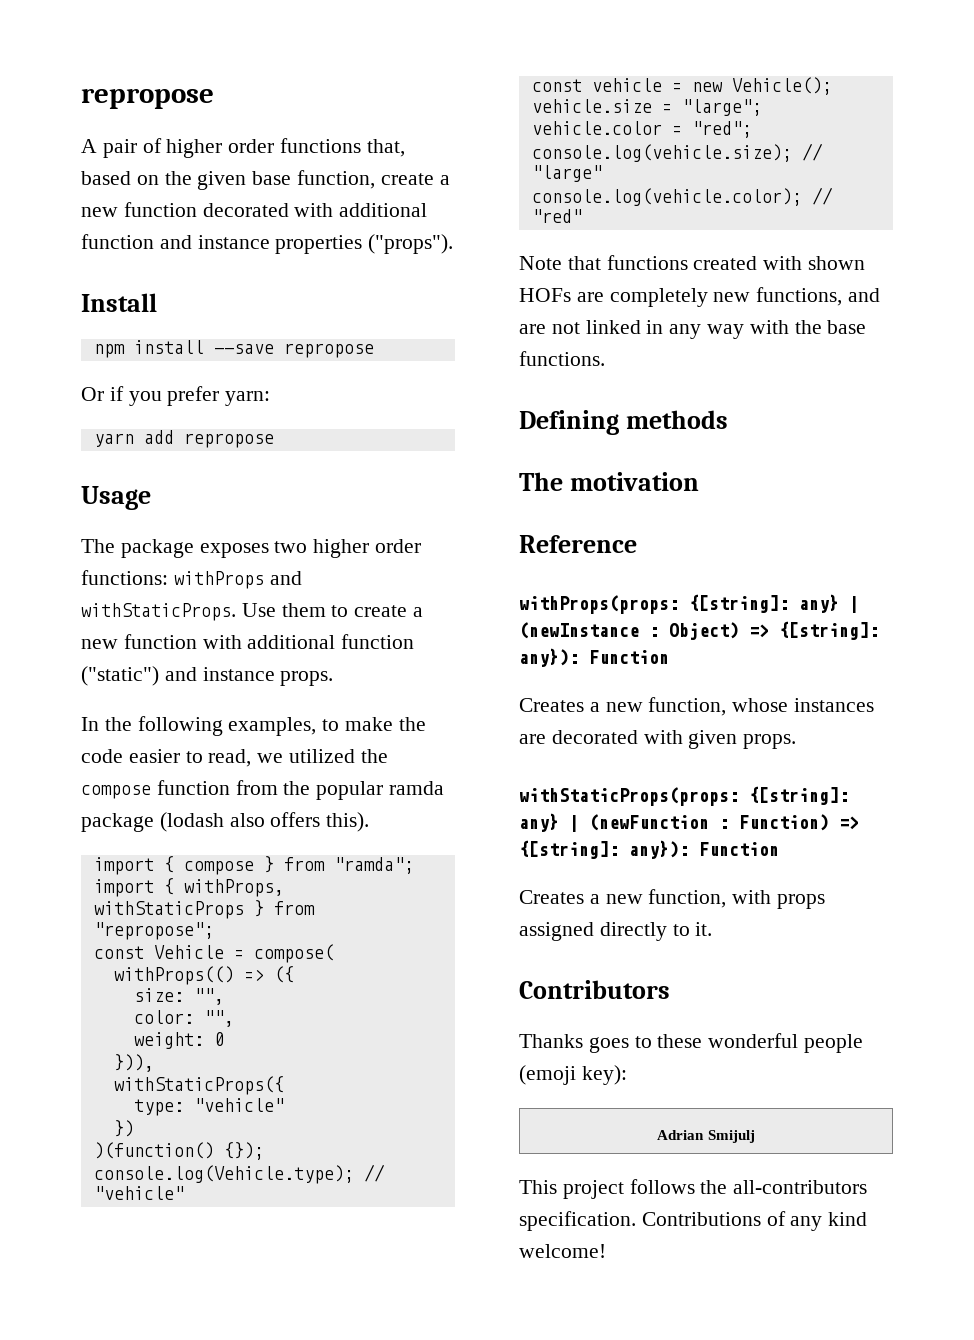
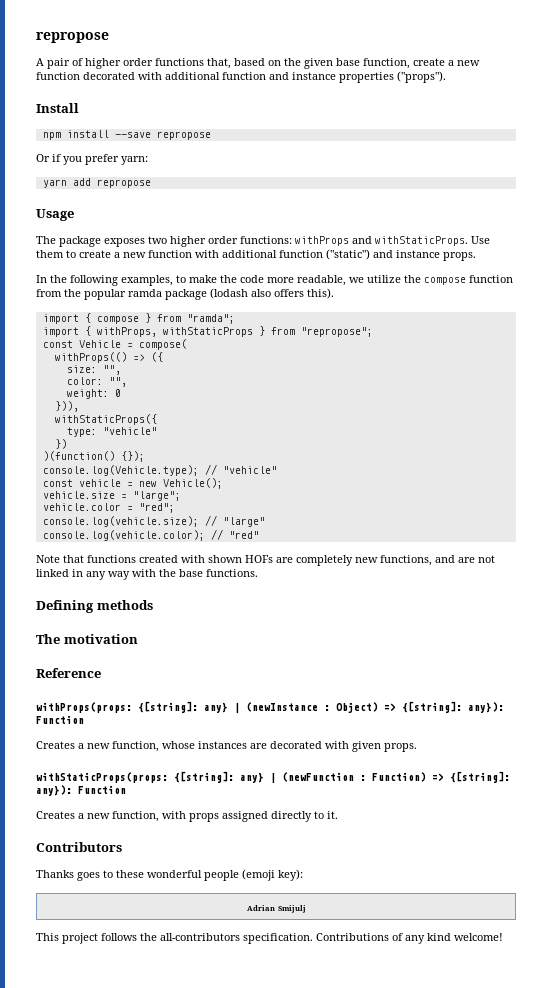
[128,749,356,767] easier to read, we utilized -> [267,275,401,286] more readable, we utilize

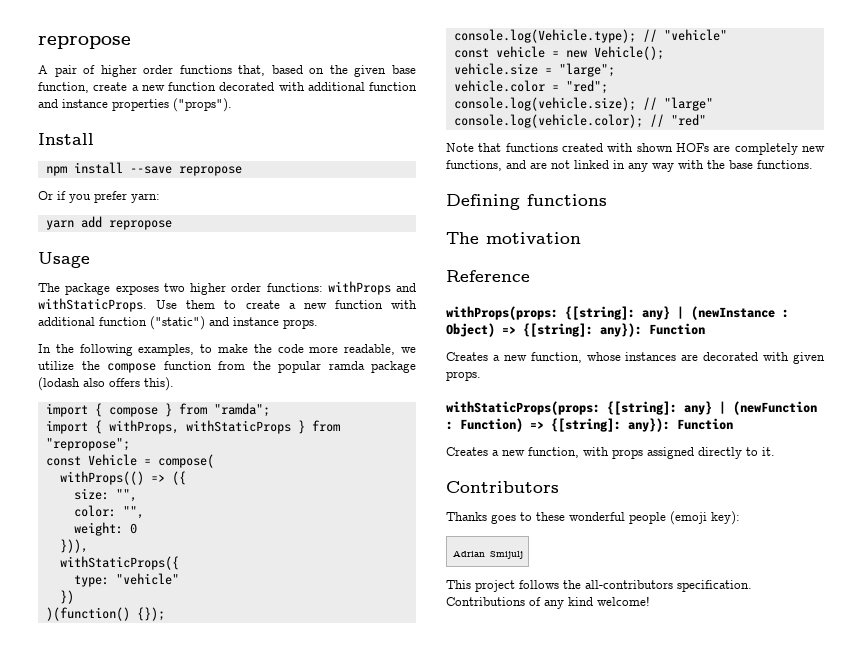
[96,600,153,610] methods -> [527,194,607,206] functions

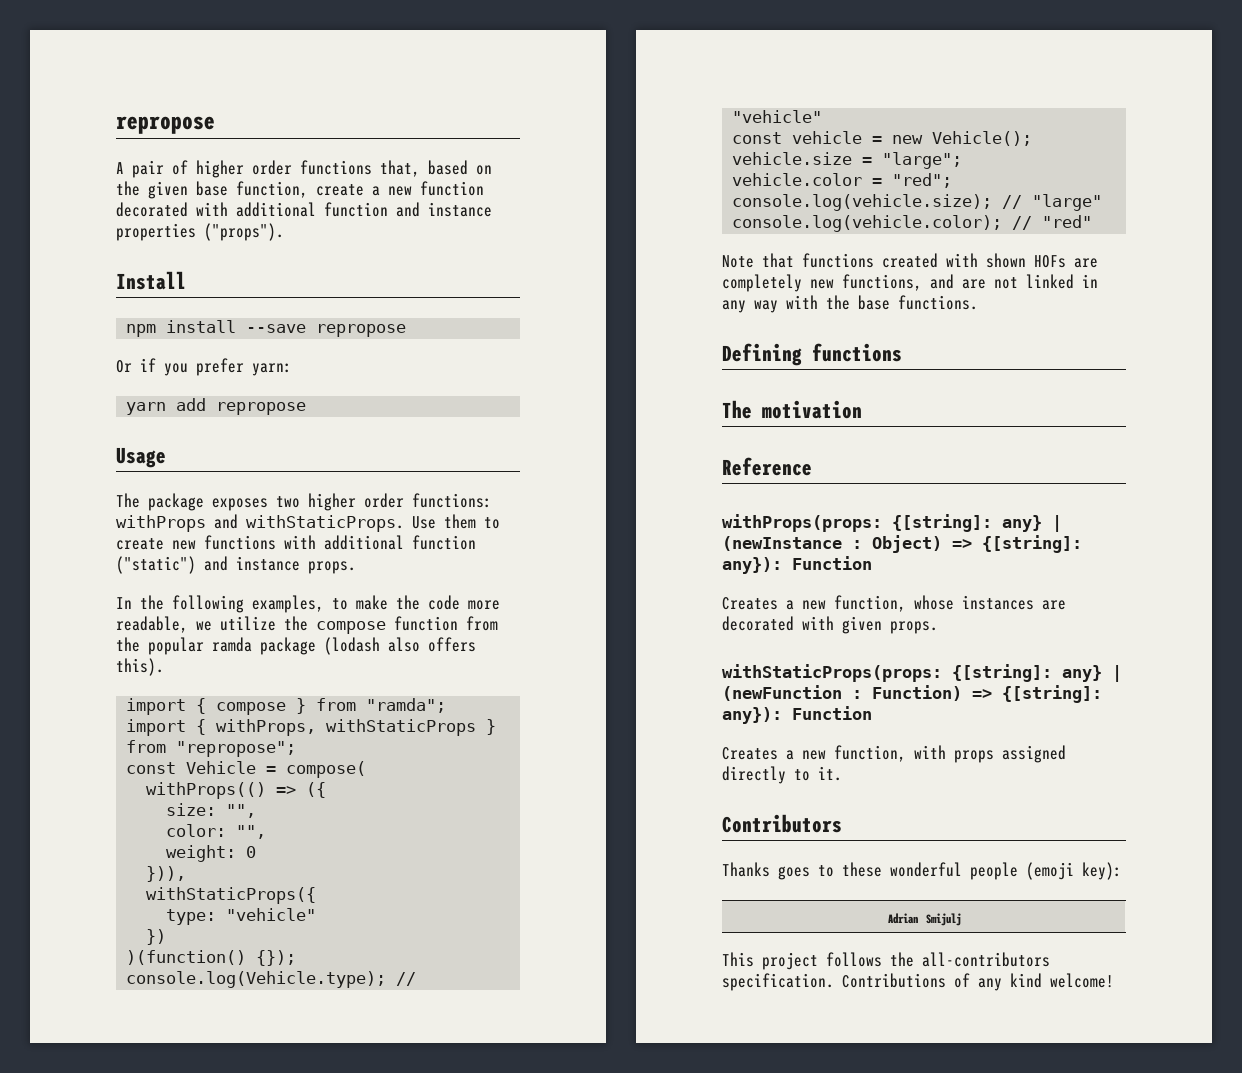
[288,300,383,309] a new function -> [172,535,276,550] new functions

